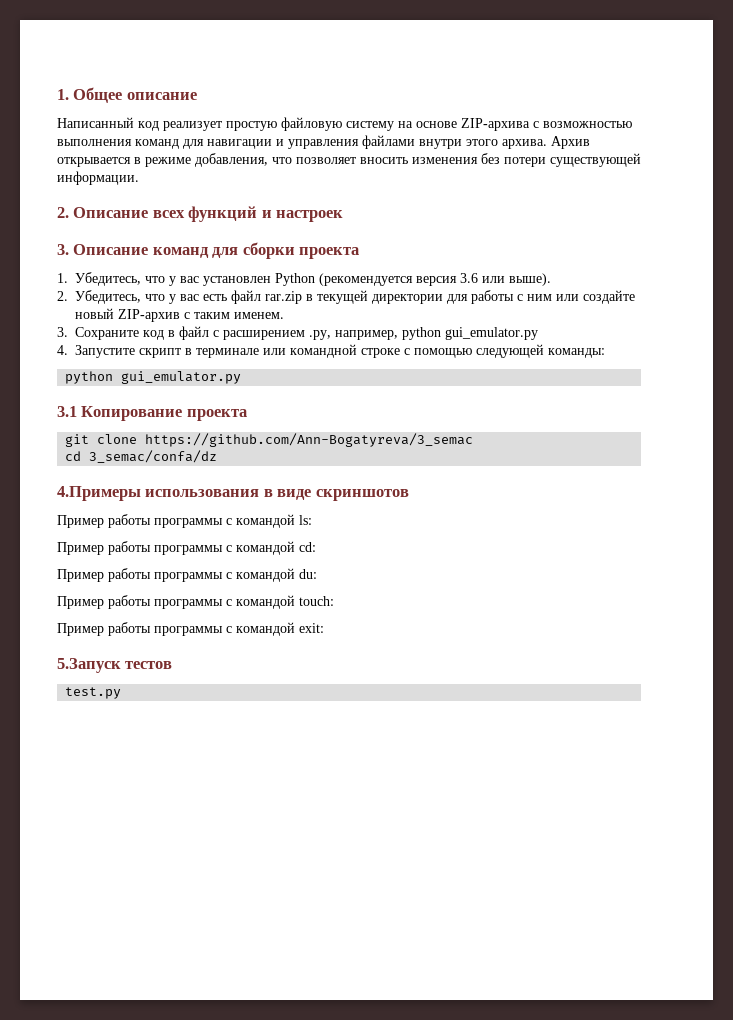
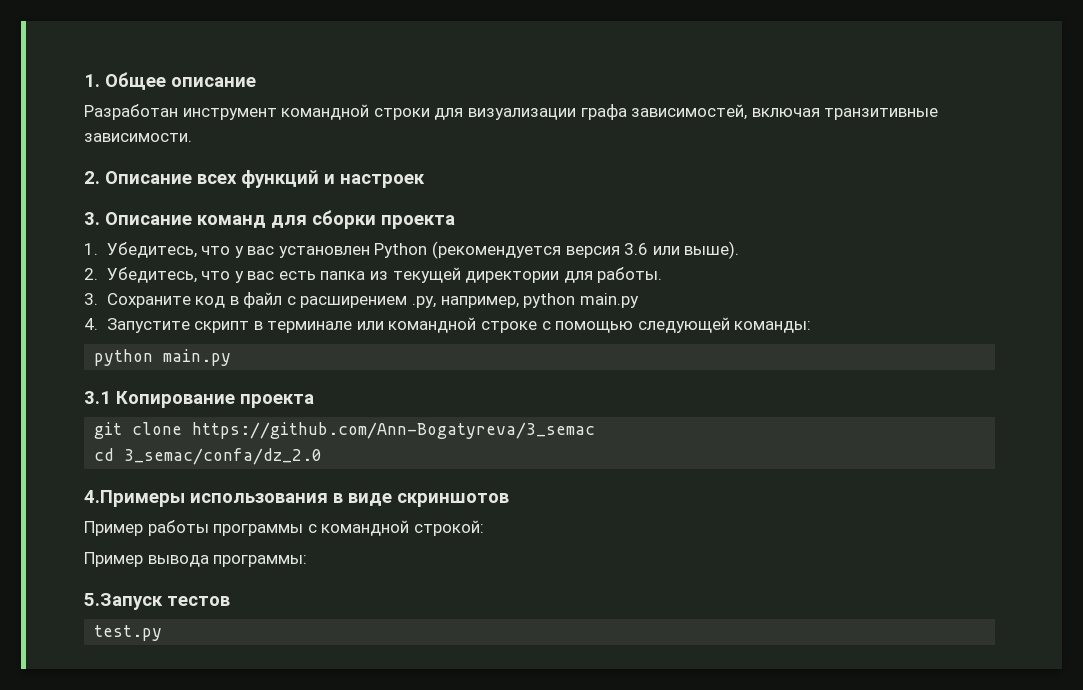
[57,117,632,131] [57,135,590,149] [57,153,641,167] [57,171,139,185] Написанный код реализует простую файловую систему на основе ZIP-архива с возможностью выполнения команд для навигации и управления файлами внутри этого архива. Архив открывается в режиме добавления, что позволяет вносить изменения без потери существующей информации. -> [84,104,939,120] [84,133,192,142] Разработан инструмент командной строки для визуализации графа зависимостей, включая транзитивные зависимости.
[231,290,635,304] [75,308,284,322] файл rar.zip в текущей директории для работы с ним или создайте новый ZIP-архив с таким именем. -> [320,267,663,283] папка из текущей директории для работы.
[445,327,538,340] gui_emulator.py -> [579,293,639,308] main.py
[121,371,242,384] gui_emulator.py -> [163,349,232,366] main.py
[89,450,218,463] 3_semac/confa/dz -> [124,448,323,465] 3_semac/confa/dz_2.0
[236,514,312,528] [57,541,316,555] [57,568,317,582] [57,595,334,609] [57,622,324,636] командой ls: // Пример работы программы с командой cd: // Пример работы программы с командой du: // Пример работы программы с командой touch: // Пример работы программы с командой exit: -> [321,520,484,536] [84,552,308,567] командной строкой: // Пример вывода программы:

